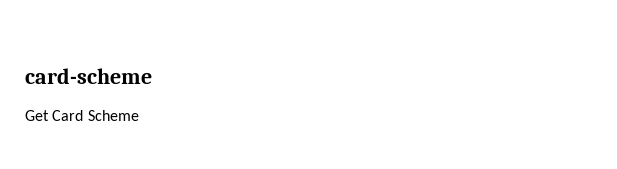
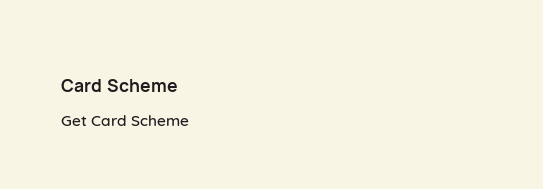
[25,68,152,84] card-scheme -> [61,79,178,92] Card Scheme

